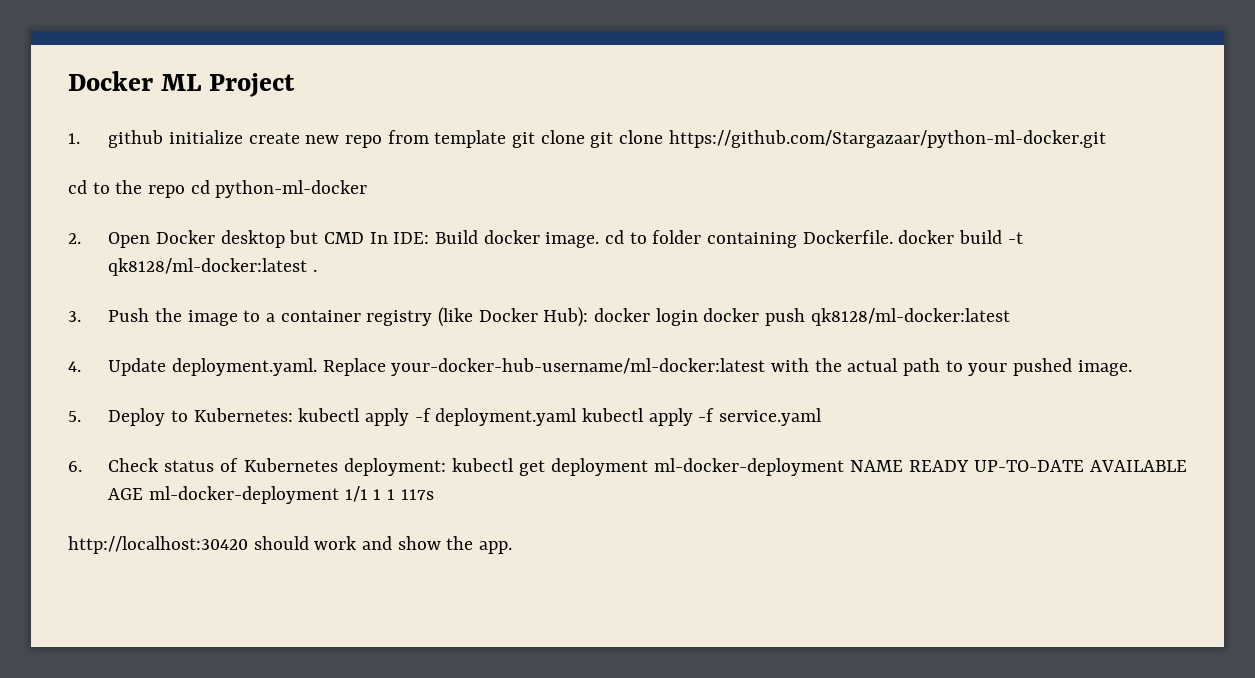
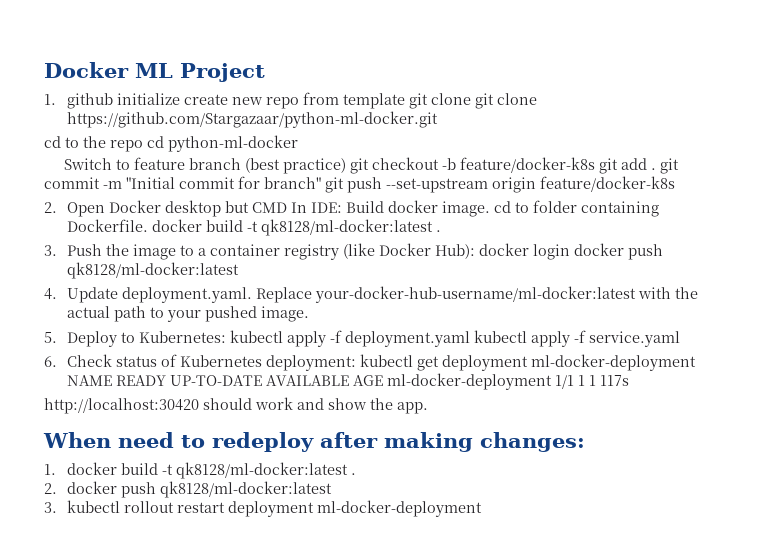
(368, 189) none -> [63,157,679,174] [44,176,675,193] // Switch to feature branch (best practice) git checkout -b feature/docker-k8s git add . git commit -m "Initial commit for branch" git push --set-upstream origin feature/docker-k8s
(513, 547) none -> [43,432,585,452] [44,462,357,479] [44,481,333,498] [44,500,483,517] // When need to redeploy after making changes: // 1. docker build -t qk8128/ml-docker:latest . // 2. docker push qk8128/ml-docker:latest // 3. kubectl rollout restart deployment ml-docker-deployment

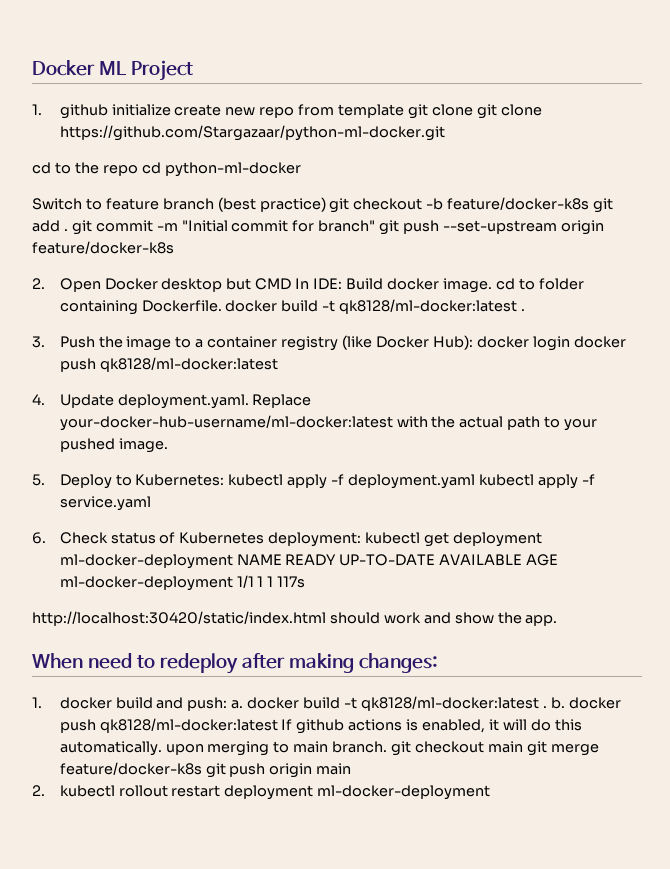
[44,398,199,414] http://localhost:30420 -> [32,611,326,626] http://localhost:30420/static/index.html
[162,462,357,479] [44,481,333,498] [44,502,57,513] -t qk8128/ml-docker:latest . // 2. docker push qk8128/ml-docker:latest // 3. -> [156,696,621,711] [59,718,582,734] [59,741,599,756] [59,762,352,778] [32,785,45,796] and push: a. docker build -t qk8128/ml-docker:latest . b. docker push qk8128/ml-docker:latest If github actions is enabled, it will do this automatically. upon merging to main branch. git checkout main git merge feature/docker-k8s git push origin main // 2.

